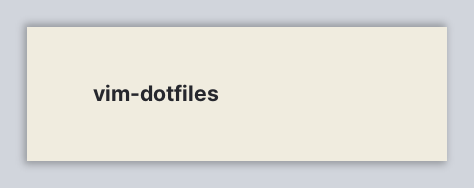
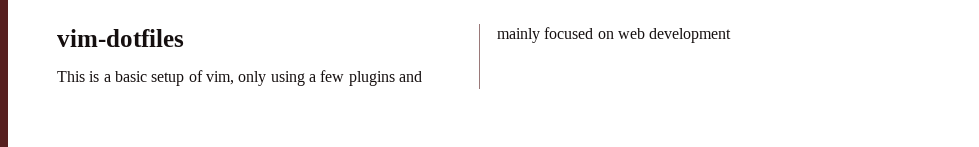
(219, 93) none -> [57,70,422,86] [497,27,732,43] // This is a basic setup of vim, only using a few plugins and mainly focused on web development

